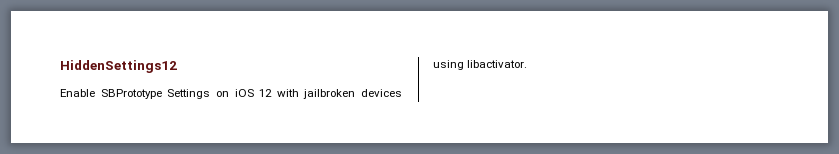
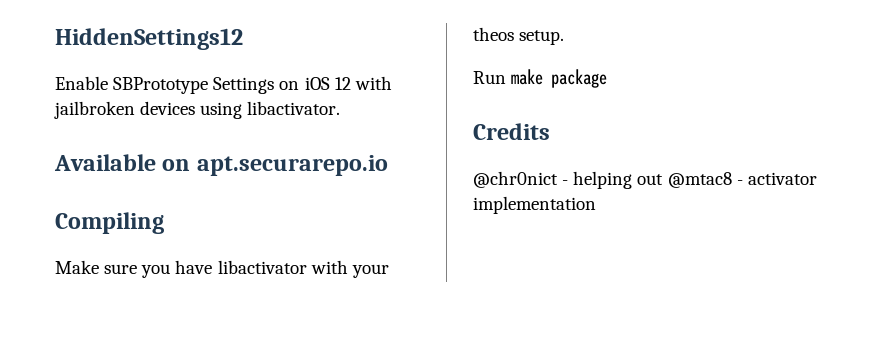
(528, 64) none -> [54,154,388,176] [55,212,164,234] [55,260,389,278] [473,27,565,45] [473,69,608,88] [473,123,550,140] [473,171,817,189] [473,196,596,214] // Available on apt.securarepo.io // Compiling // Make sure you have libactivator with your theos setup. // Run make package // Credits // @chr0nict - helping out @mtac8 - activator implementation

